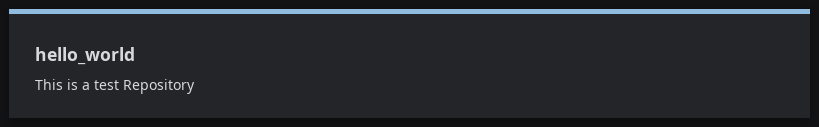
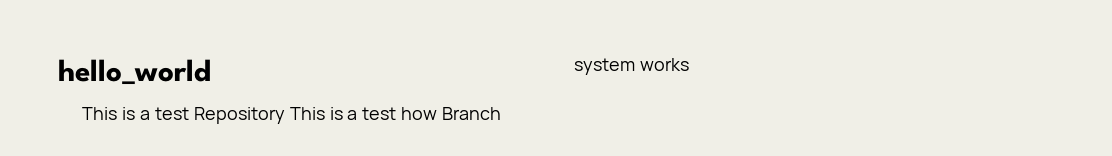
(195, 86) none -> [289,107,502,120] [574,58,689,75] This is a test how Branch system works

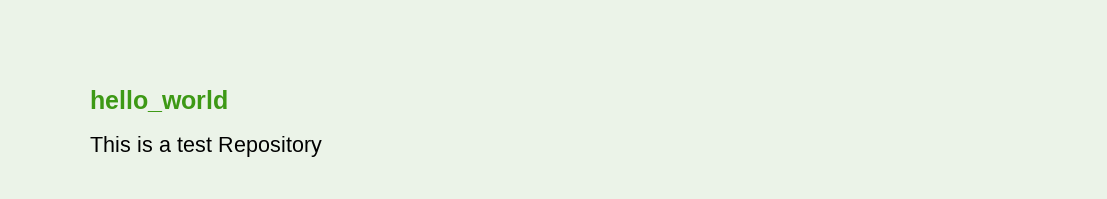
[289,107,502,120] [574,58,689,75] This is a test how Branch system works -> (322, 146) none

